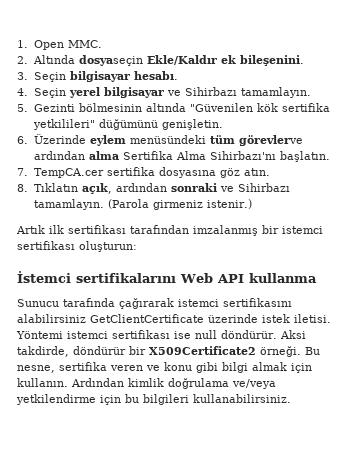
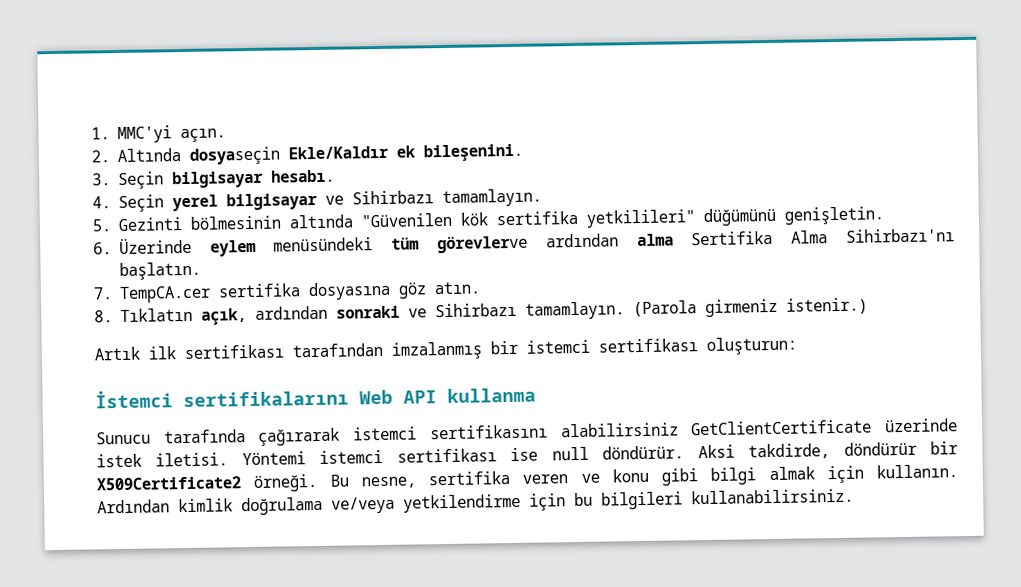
[33,40,102,50] Open MMC. -> [116,125,226,144] MMC'yi açın.

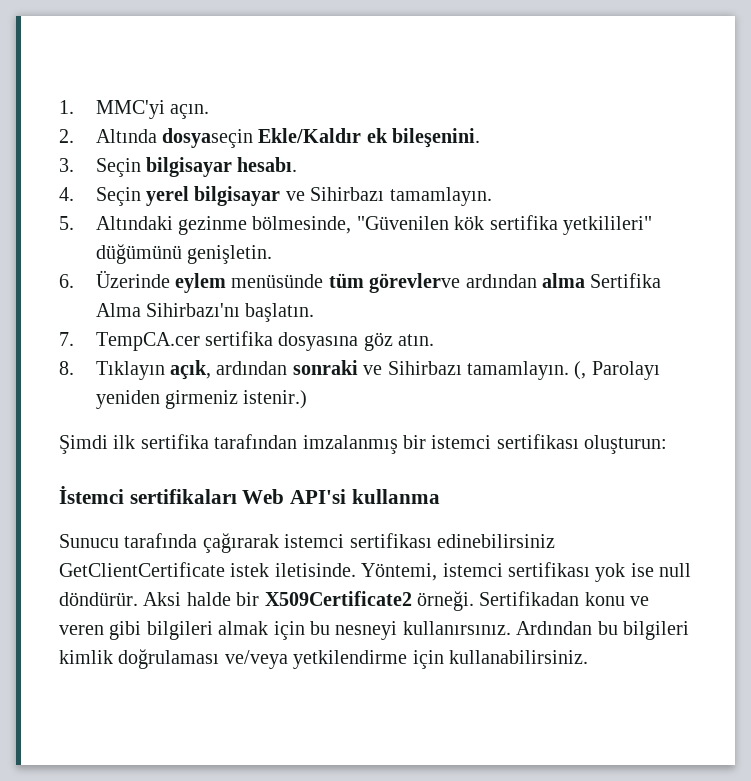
[117,214,353,232] Gezinti bölmesinin altında -> [95,216,352,235] Altındaki gezinme bölmesinde,
[273,237,374,252] menüsündeki -> [231,274,324,288] menüsünde
[119,307,193,323] Tıklatın -> [95,361,165,380] Tıklayın
[632,300,697,318] (Parola -> [574,361,660,380] [95,390,160,409] (, Parolayı yeniden
[94,344,284,361] Artık ilk sertifikası -> [59,434,209,454] Şimdi ilk sertifika
[183,389,437,408] sertifikalarını Web API -> [129,489,347,504] sertifikaları Web API'si
[429,418,958,440] [96,448,497,468] sertifikasını alabilirsiniz GetClientCertificate üzerinde istek iletisi. Yöntemi istemci sertifikası -> [349,533,555,548] [59,562,626,582] sertifikası edinebilirsiniz GetClientCertificate istek iletisinde. Yöntemi, istemci sertifikası yok
[748,441,917,460] takdirde, döndürür -> [186,592,231,606] halde
[329,464,958,489] [97,496,323,516] Bu nesne, sertifika veren ve konu gibi bilgi almak için kullanın. Ardından kimlik doğrulama -> [479,591,650,606] [59,621,689,640] [59,649,220,669] Sertifikadan konu ve veren gibi bilgileri almak için bu nesneyi kullanırsınız. Ardından bu bilgileri kimlik doğrulaması
[574,491,683,510] bu bilgileri -> (444, 659) none

